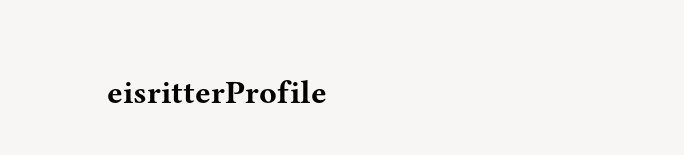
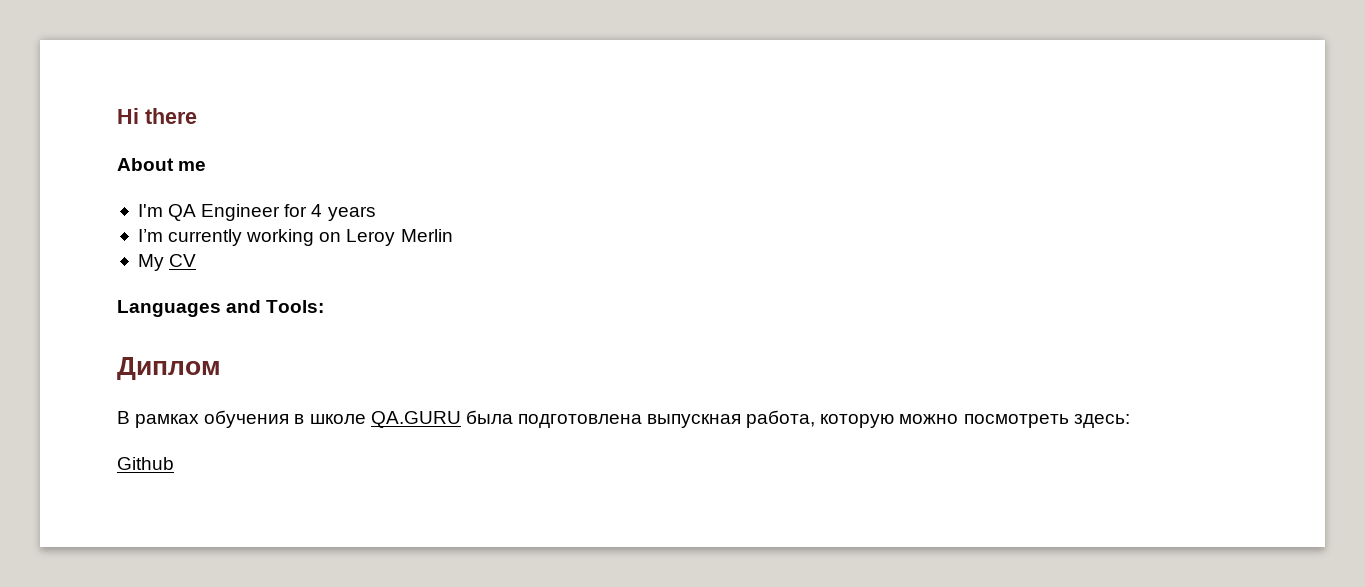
[107,80,327,103] eisritterProfile -> [117,108,197,124] [117,158,207,171] [137,204,376,221] [137,229,453,246] [137,254,197,271] [117,300,325,317] [117,357,221,380] [117,410,1130,428] [117,457,174,470] Hi there // About me // I'm QA Engineer for 4 years // I’m currently working on Leroy Merlin // My CV // Languages and Tools: // Диплом // В рамках обучения в школе QA.GURU была подготовлена выпускная работа, которую можно посмотреть здесь: // Github

